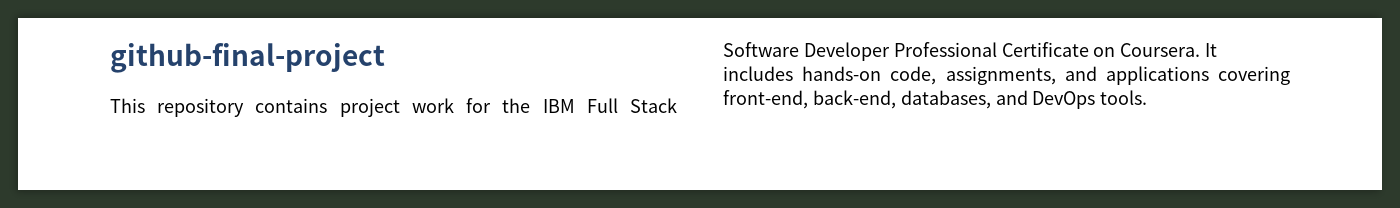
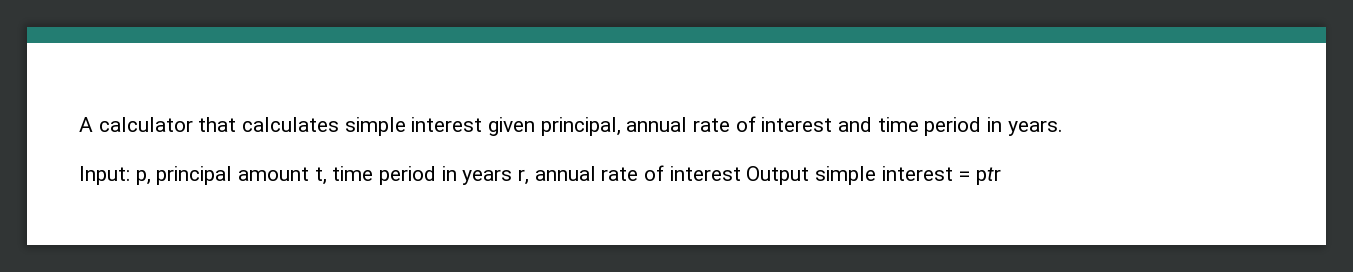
[110,43,385,73] [110,98,677,117] [723,42,1218,61] [723,66,1290,85] [723,90,1148,109] github-final-project // This repository contains project work for the IBM Full Stack Software Developer Professional Certificate on Coursera. It includes hands-on code, assignments, and applications covering front-end, back-end, databases, and DevOps tools. -> [79,116,1063,136] [79,165,1002,185] A calculator that calculates simple interest given principal, annual rate of interest and time period in years. // Input: p, principal amount t, time period in years r, annual rate of interest Output simple interest = ptr

